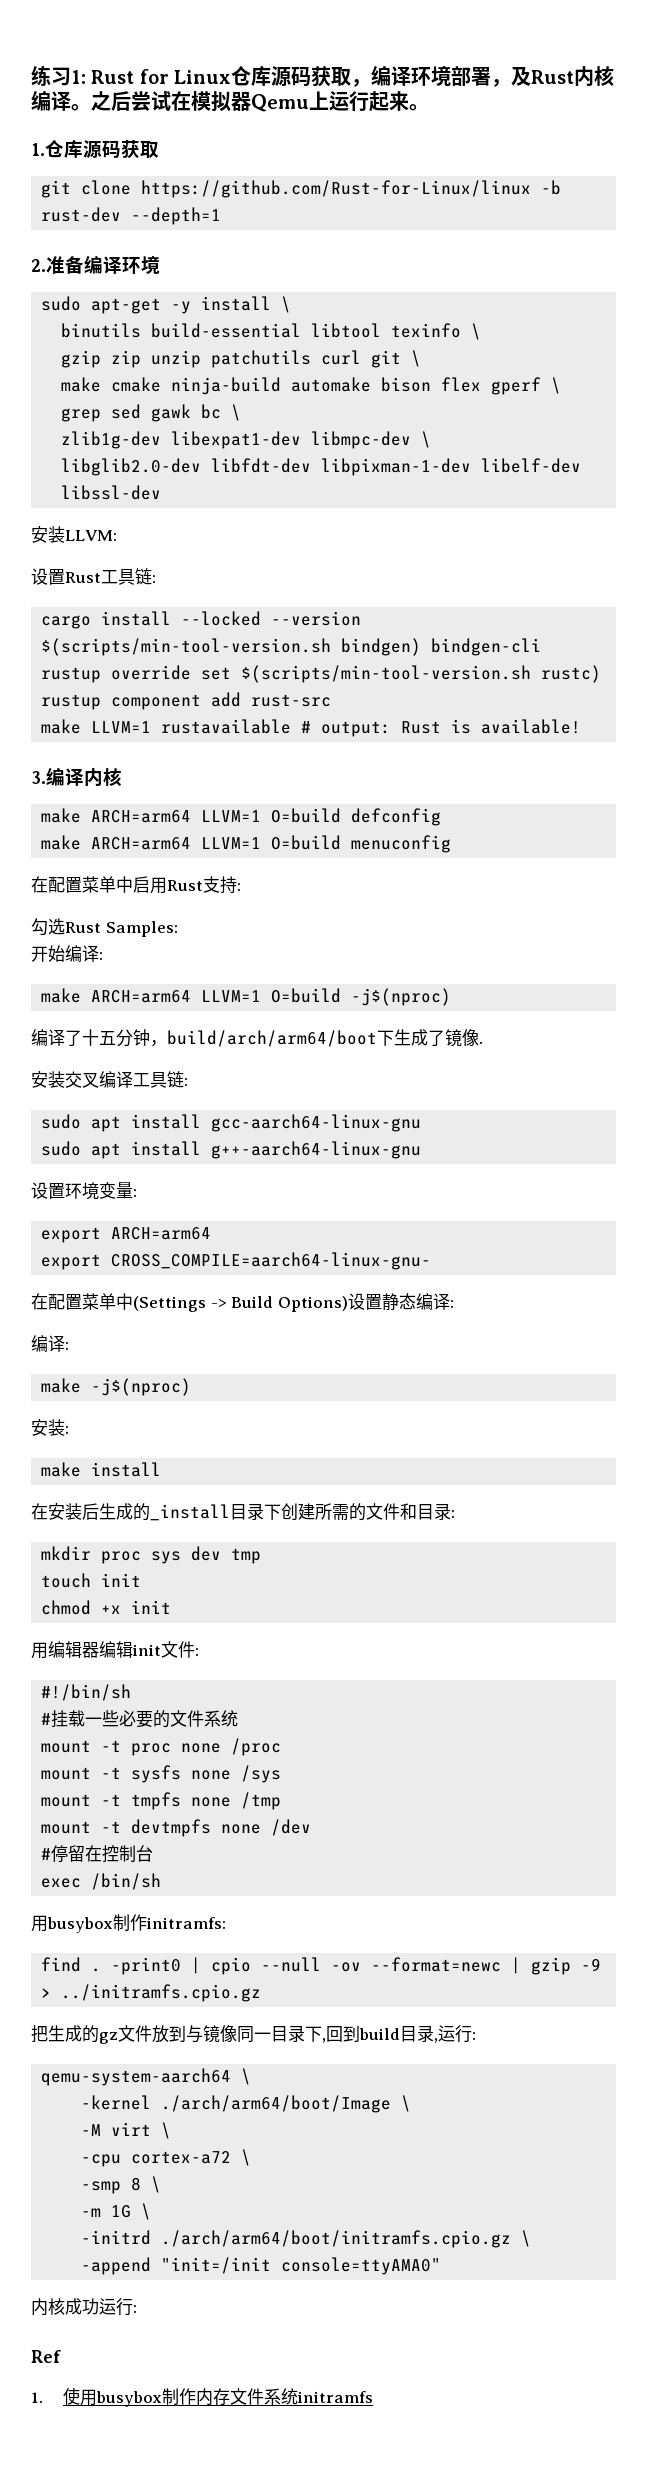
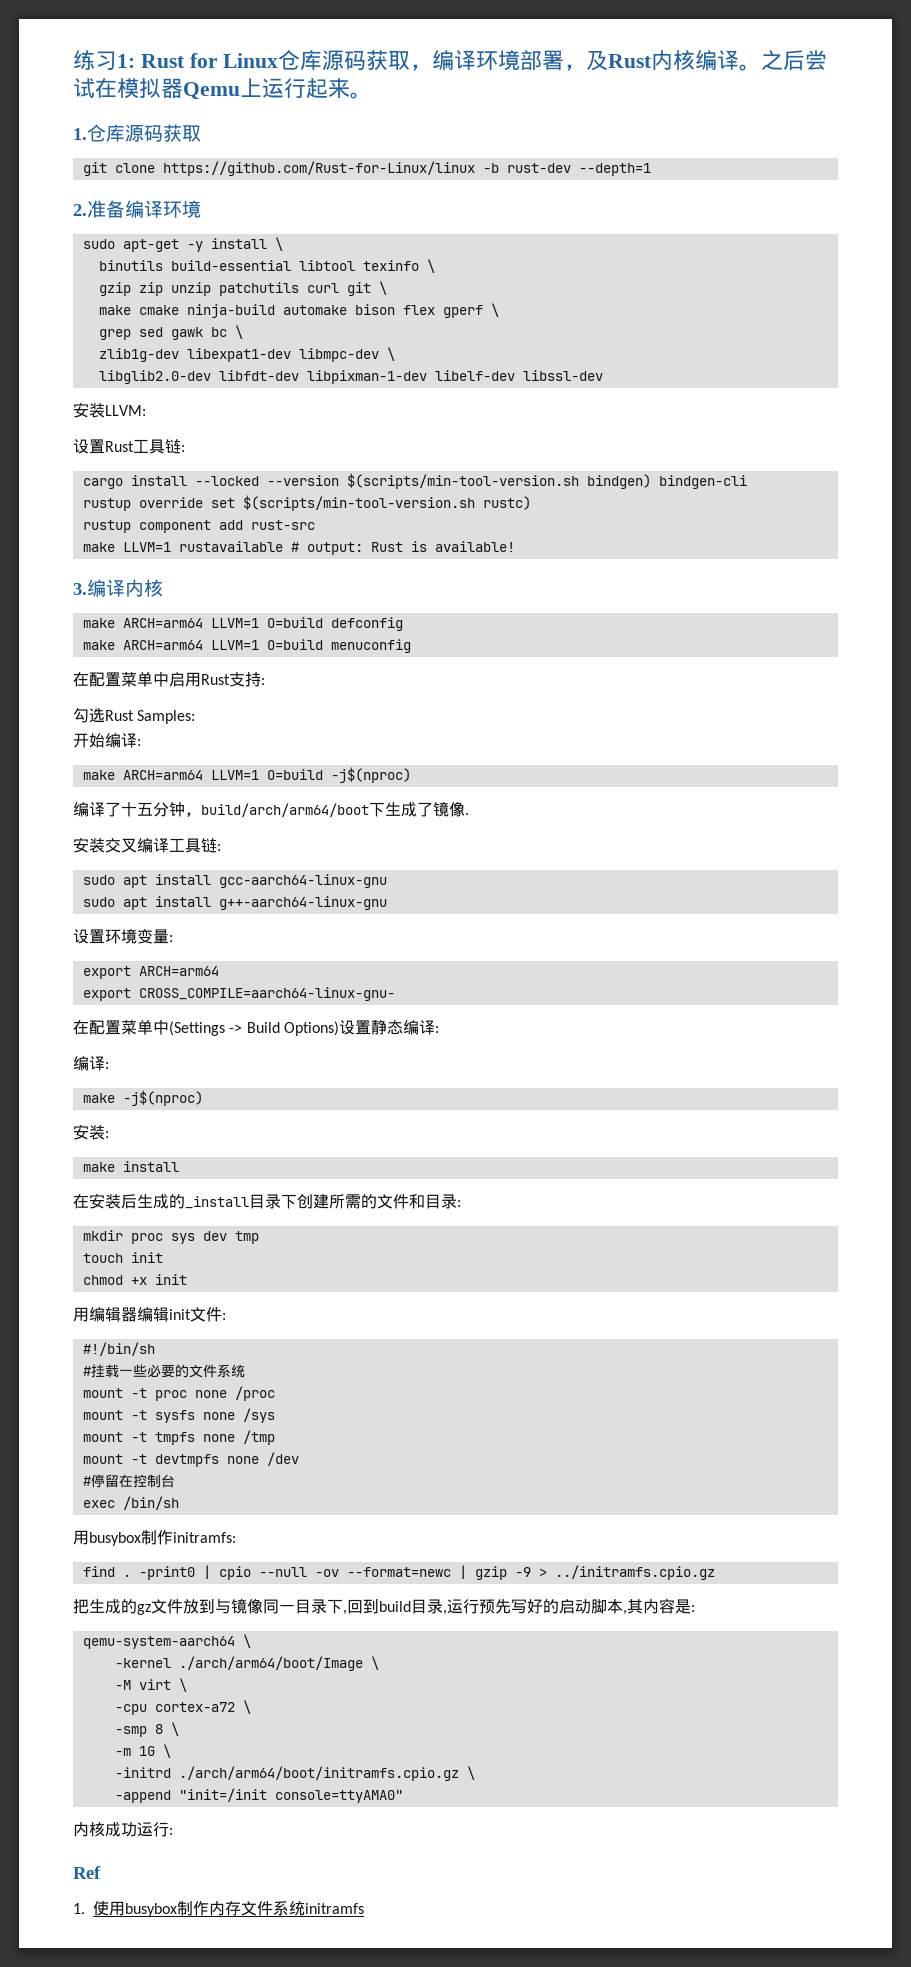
(472, 2034) none -> [479,1598,691,1615] 预先写好的启动脚本,其内容是

